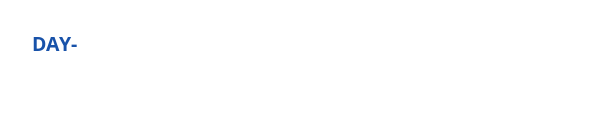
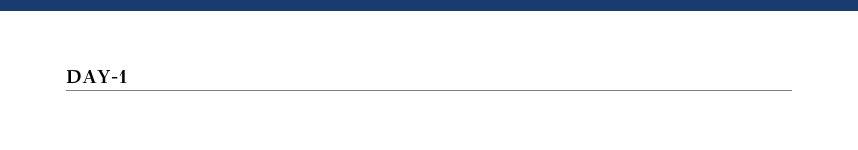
[32,37,77,51] DAY- -> [66,70,128,84] DAY-1

